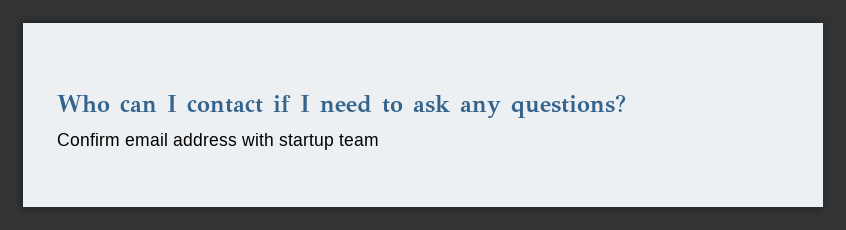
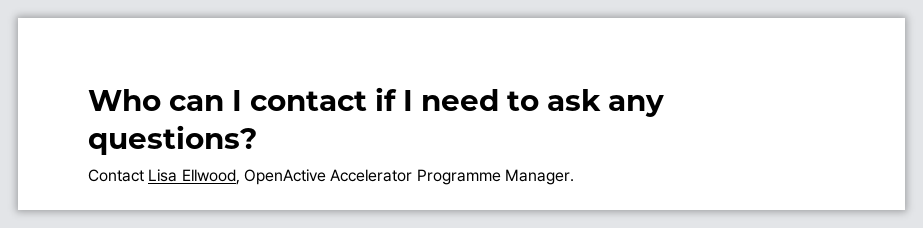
[57,133,379,150] Confirm email address with startup team -> [88,169,574,185] Contact Lisa Ellwood, OpenActive Accelerator Programme Manager.

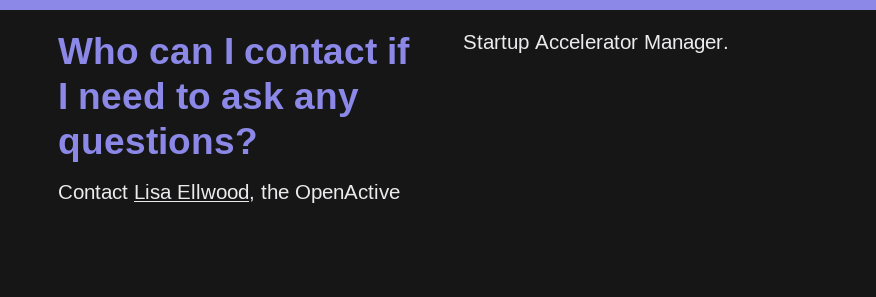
[243,169,501,185] OpenActive Accelerator Programme -> [261,184,400,203] [463,34,638,53] the OpenActive Startup Accelerator

